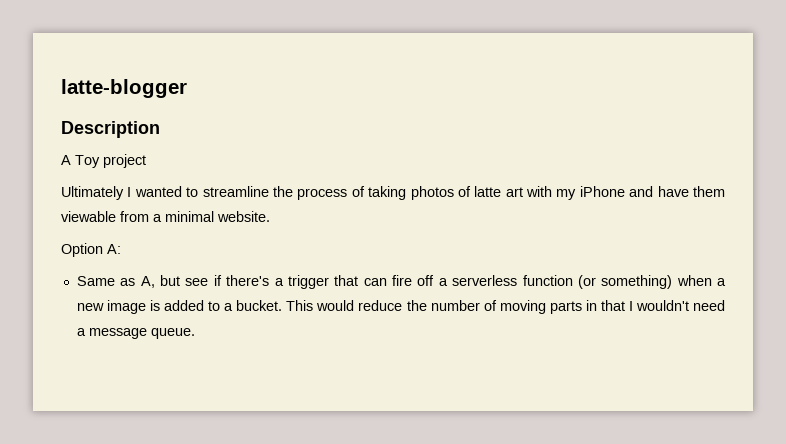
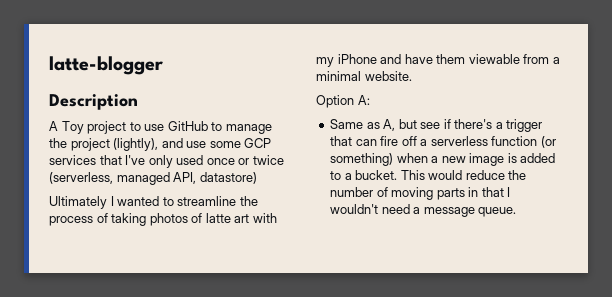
(146, 161) none -> [129,121,272,134] [49,138,272,151] [49,155,284,168] [49,172,257,185] to use GitHub to manage the project (lightly), and use some GCP services that I've only used once or twice (serverless, managed API, datastore)

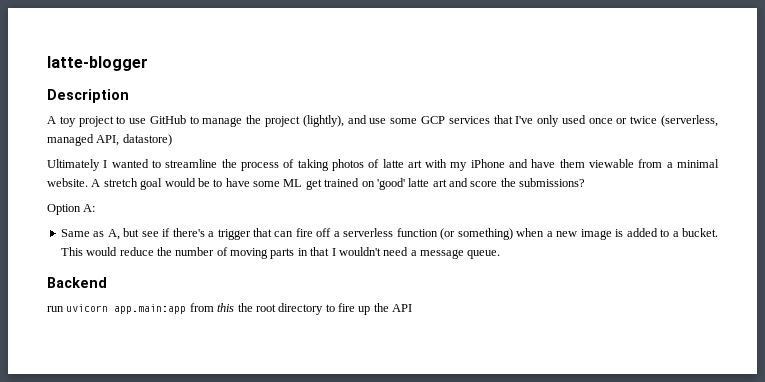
[61,121,84,134] Toy -> [59,116,76,127] toy
(412, 76) none -> [91,178,586,190] A stretch goal would be to have some ML get trained on 'good' latte art and score the submissions?
(517, 212) none -> [47,277,107,288] [47,303,413,315] // Backend // run uvicorn app.main:app from this the root directory to fire up the API

